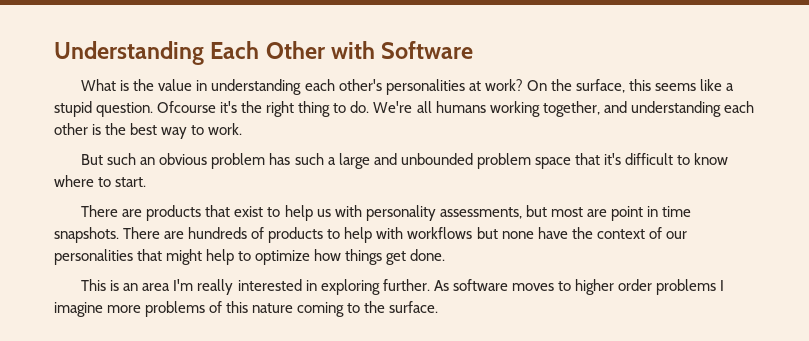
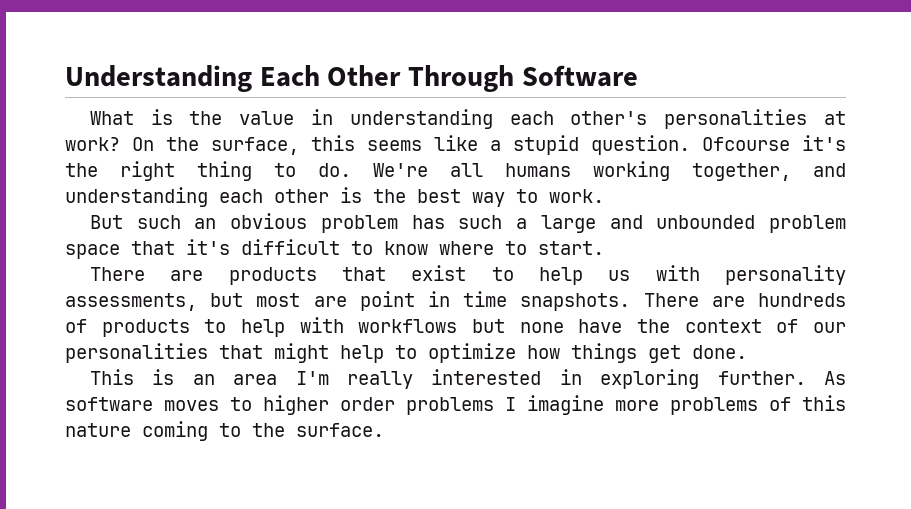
[331,41,376,59] with -> [408,65,515,92] Through

